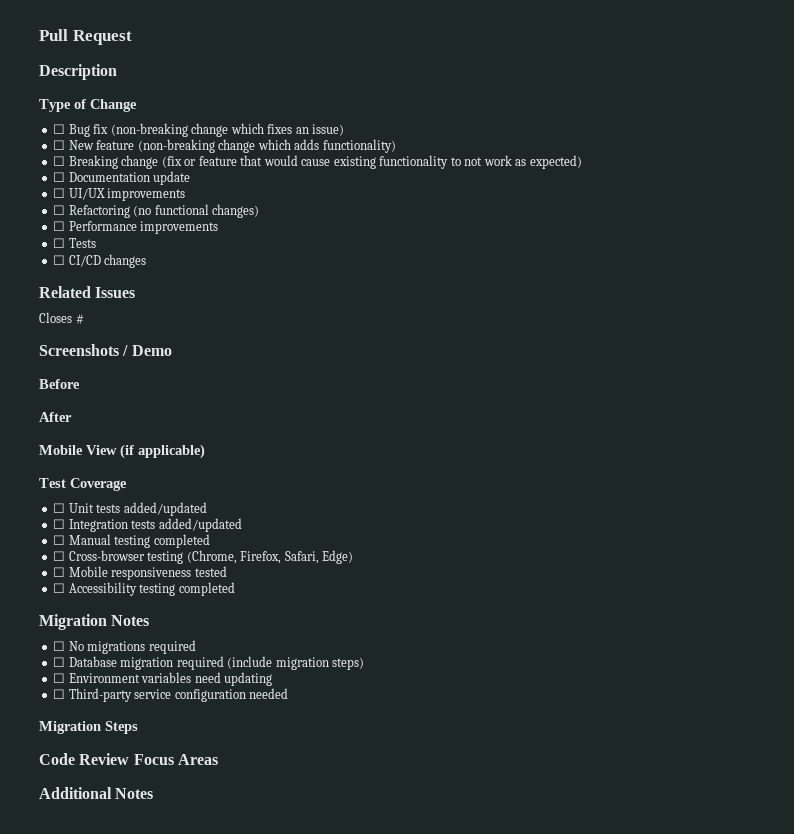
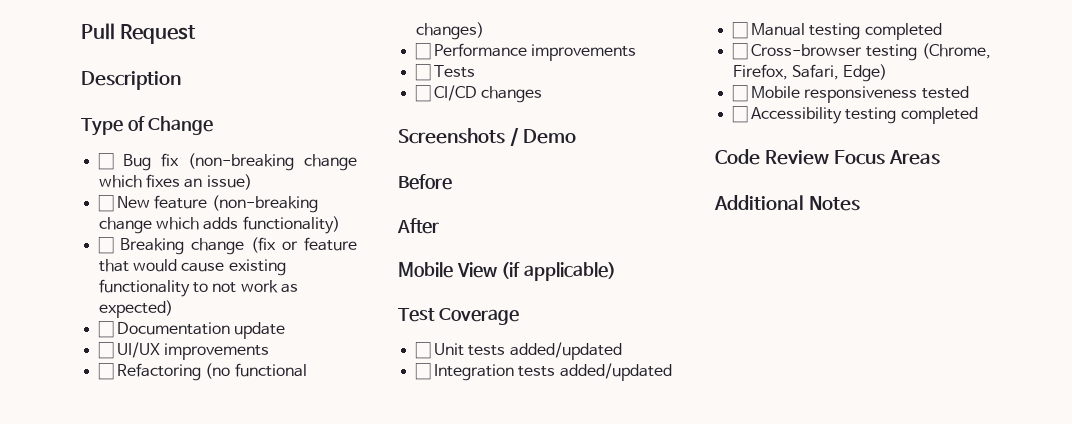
[39,286,136,298] [39,312,84,324] // Related Issues // Closes # -> (543, 94) none
[39,614,150,630] [53,640,196,654] [53,656,365,670] [53,672,273,686] [53,688,289,702] [39,721,138,734] // Migration Notes // ☐ No migrations required // ☐ Database migration required (include migration steps) // ☐ Environment variables need updating // ☐ Third-party service configuration needed // Migration Steps -> (978, 115) none

